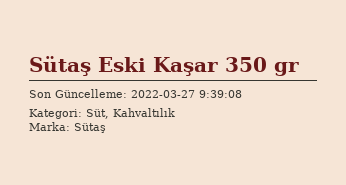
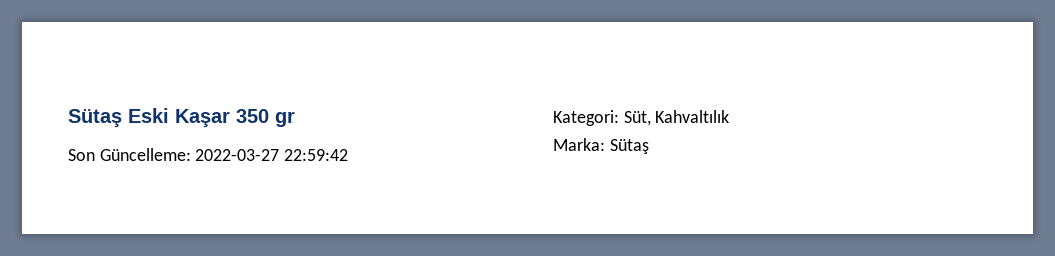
[199,90,242,98] 9:39:08 -> [284,149,349,161] 22:59:42

